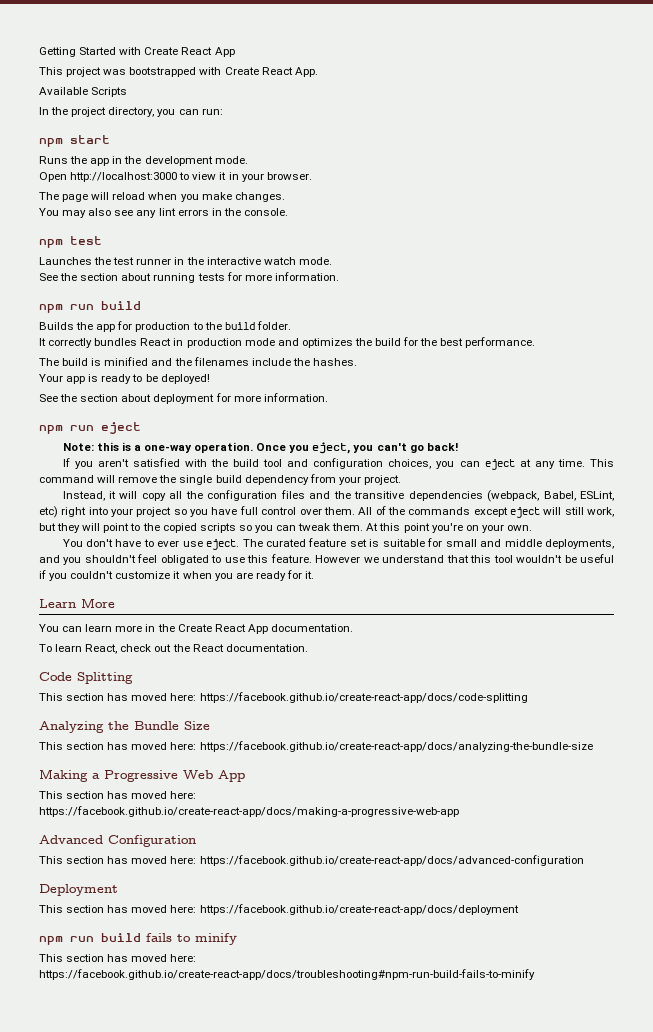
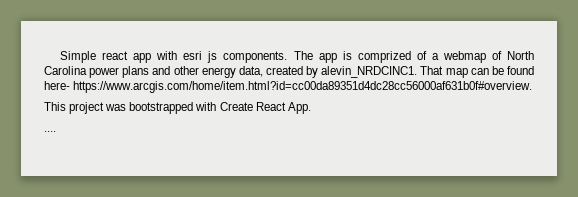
[39,47,235,57] Getting Started with Create React App -> [60,51,534,63] [44,66,535,78] [44,81,533,93] Simple react app with esri js components. The app is comprized of a webmap of North Carolina power plans and other energy data, created by alevin_NRDCINC1. That map can be found here- https://www.arcgis.com/home/item.html?id=cc00da89351d4dc28cc56000af631b0f#overview.
[39,87,128,97] [39,107,223,117] [39,135,110,147] [39,156,248,166] [39,172,312,182] [39,192,285,202] [39,208,288,218] [39,236,102,248] [39,257,332,265] [39,272,339,283] [39,301,141,313] [39,321,291,332] [39,337,536,348] [39,357,357,366] [39,374,210,384] [39,393,328,404] [39,422,141,434] [62,442,458,454] [62,458,614,470] [39,474,401,485] [62,490,614,502] [39,506,615,518] [39,523,532,533] [62,538,614,550] [39,554,614,565] [39,570,315,581] [39,598,115,608] [39,624,353,634] [39,644,308,654] [39,672,133,684] [39,692,528,703] [39,721,210,733] [39,741,593,752] [39,769,245,782] [39,791,197,799] [39,806,459,817] [39,835,196,847] [39,855,584,866] [39,884,118,896] [39,904,519,915] [39,933,237,945] [39,954,197,962] [39,969,535,980] Available Scripts // In the project directory, you can run: // npm start // Runs the app in the development mode. // Open http://localhost:3000 to view it in your browser. // The page will reload when you make changes. // You may also see any lint errors in the console. // npm test // Launches the test runner in the interactive watch mode. // See the section about running tests for more information. // npm run build // Builds the app for production to the build folder. // It correctly bundles React in production mode and optimizes the build for the best performance. // The build is minified and the filenames include the hashes. // Your app is ready to be deployed! // See the section about deployment for more information. // npm run eject // Note: this is a one-way operation. Once you eject, you can't go back! // If you aren't satisfied with the build tool and configuration choices, you can eject at any time. This command will remove the single build dependency from your project. // Instead, it will copy all the configuration files and the transitive dependencies (webpack, Babel, ESLint, etc) right into your project so you have full control over them. All of the commands except eject will still work, but they will point to the copied scripts so you can tweak them. At this point you're on your own. // You don't have to ever use eject. The curated feature set is suitable for small and middle deployments, and you shouldn't feel obligated to use this feature. However we understand that this tool wouldn't be useful if you couldn't customize it when you are ready for it. // Learn More // You can learn more in the Create React App documentation. // To learn React, check out the React documentation. // Code Splitting // This section has moved here: https://facebook.github.io/create-react-app/docs/code-splitting // Analyzing the Bundle Size // This section has moved here: https://facebook.github.io/create-react-app/docs/analyzing-the-bundle-size // Making a Progressive Web App // This section has moved here: https://facebook.github.io/create-react-app/docs/making-a-progressive-web-app // Advanced Configuration // This section has moved here: https://facebook.github.io/create-react-app/docs/advanced-configuration // Deployment // This section has moved here: https://facebook.github.io/create-react-app/docs/deployment // npm run build fails to minify // This section has moved here: https://facebook.github.io/create-react-app/docs/troubleshooting#npm-run-build-fails-to-minify -> [44,131,56,132] ....

